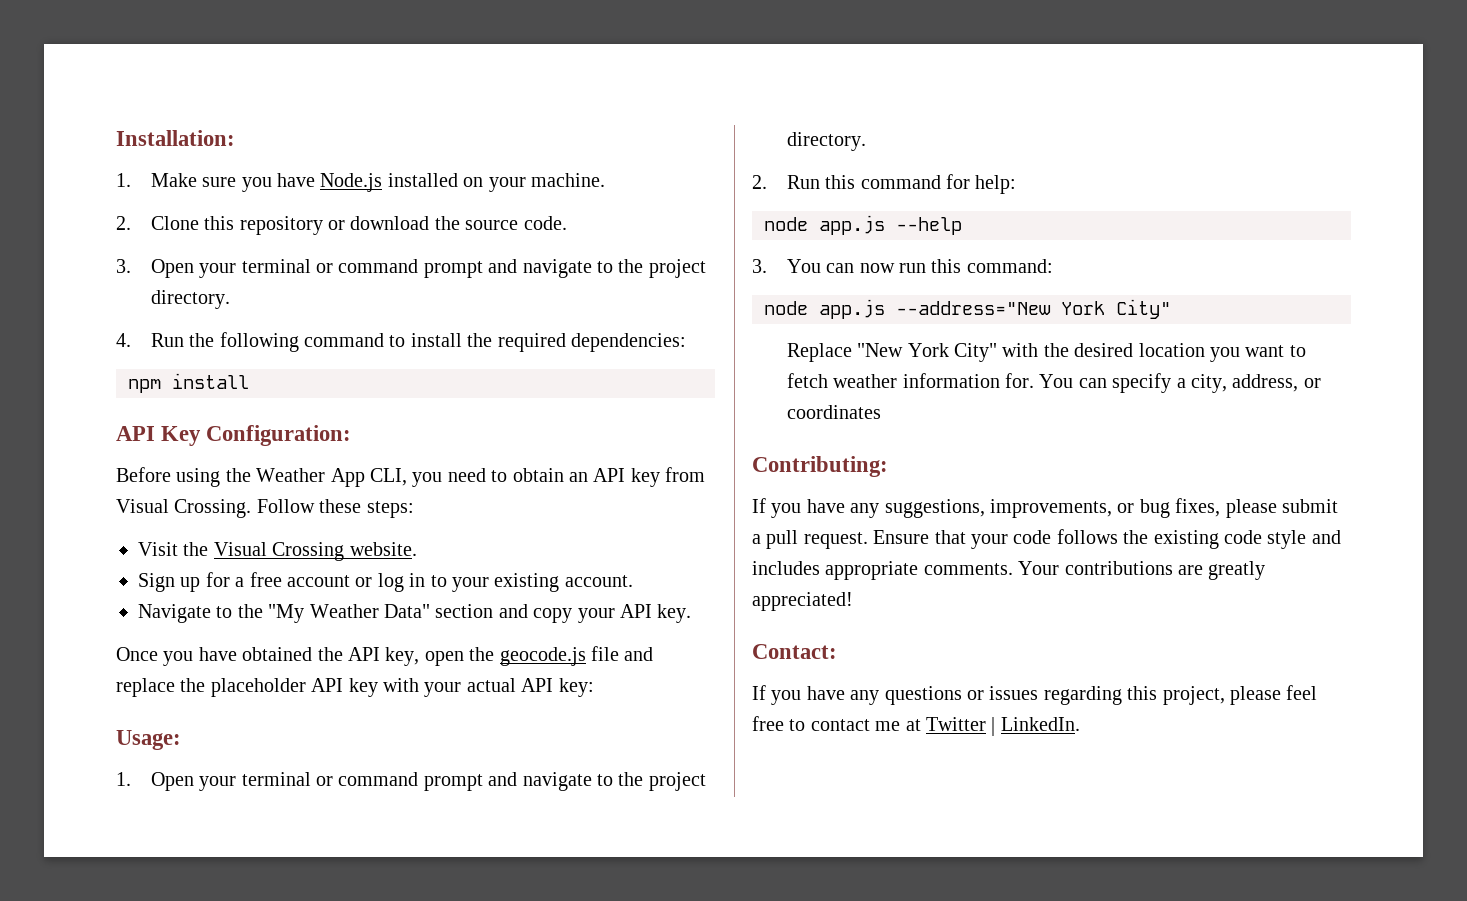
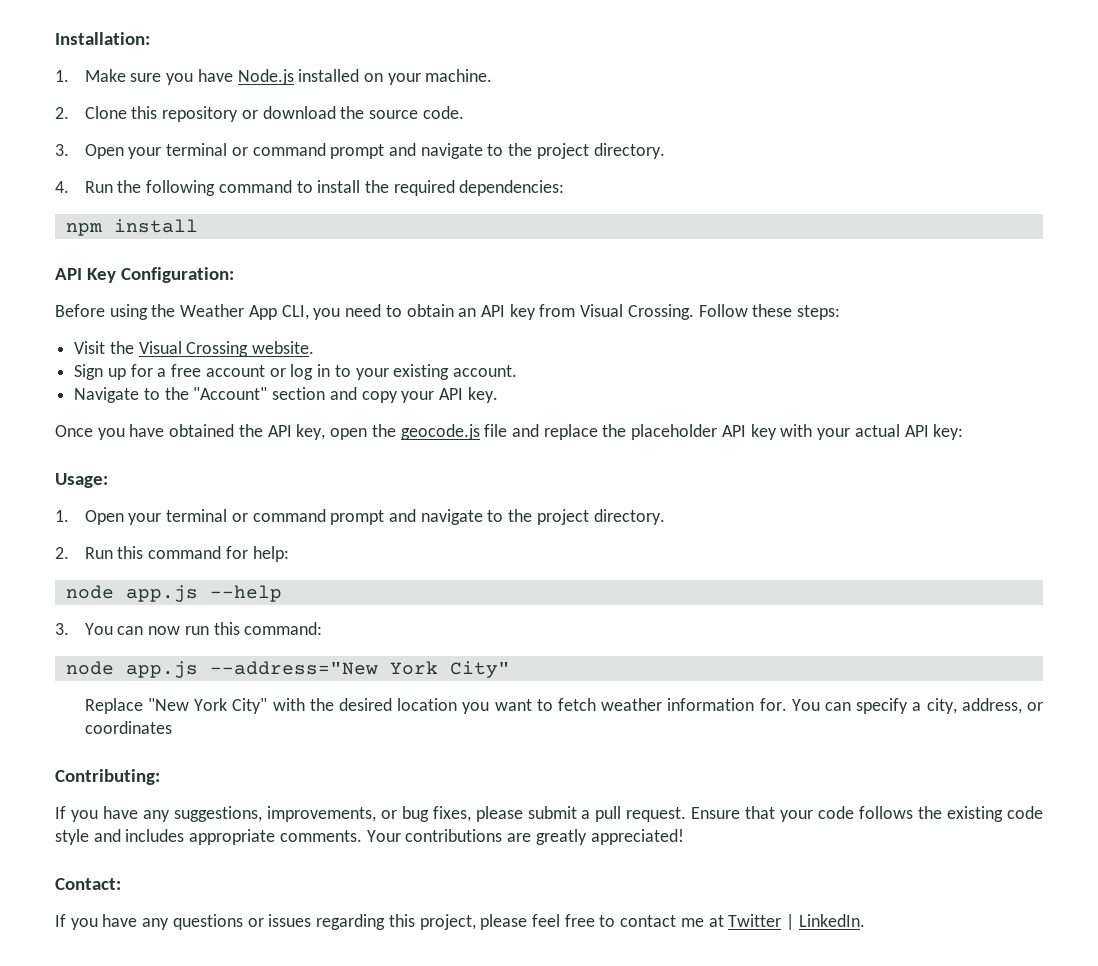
[268,604,430,623] "My Weather Data" -> [193,387,268,400] "Account"

